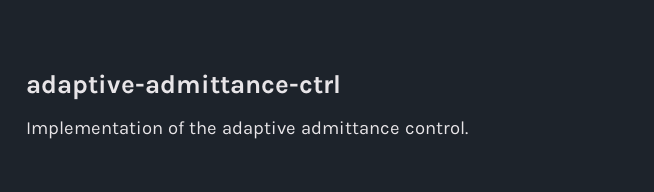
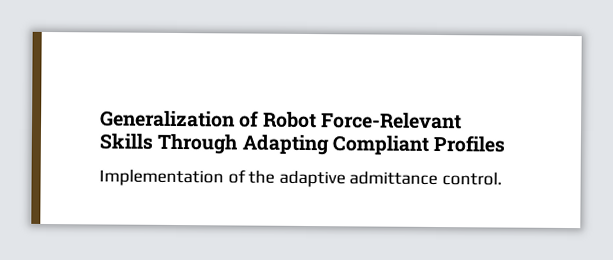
[26,74,341,100] adaptive-admittance-ctrl -> [100,110,462,130] [99,133,506,156] Generalization of Robot Force-Relevant Skills Through Adapting Compliant Profiles

